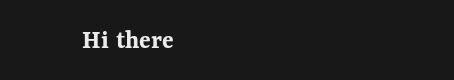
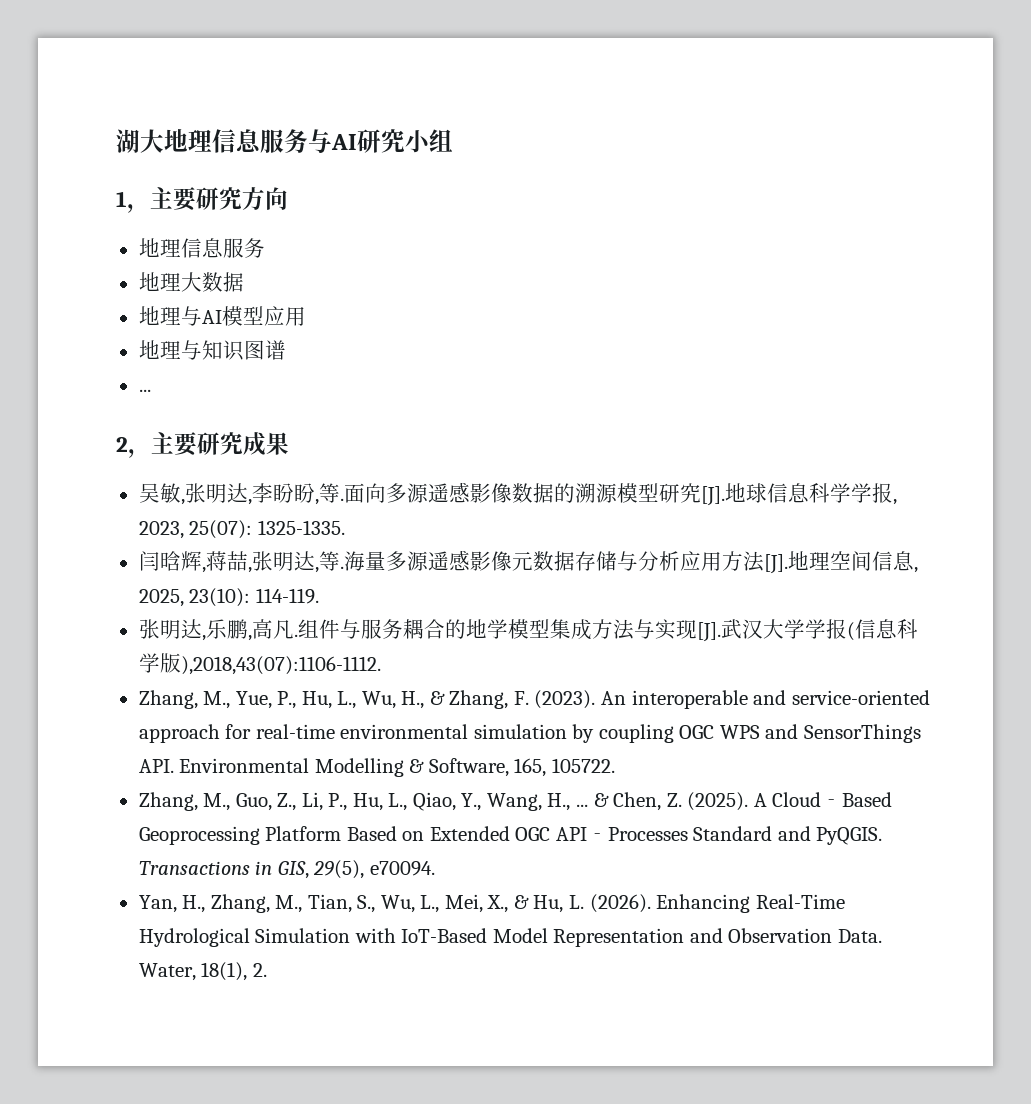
[82,30,175,48] Hi there -> [116,129,453,154] [116,187,288,213] [138,238,265,258] [138,272,244,292] [138,306,306,326] [138,340,286,361] [138,389,151,392] [116,432,289,458] [138,482,897,506] [138,520,345,539] [138,550,918,574] [138,588,319,607] [138,619,918,642] [138,653,381,675] [138,690,930,709] [138,724,921,743] [138,758,615,777] [138,792,893,811] [138,826,883,845] [138,860,435,879] [138,894,845,913] [138,928,882,947] [138,962,267,981] 湖大地理信息服务与AI研究小组 // 1，主要研究方向 // 地理信息服务 // 地理大数据 // 地理与AI模型应用 // 地理与知识图谱 // ... // 2，主要研究成果 // 吴敏,张明达,李盼盼,等.面向多源遥感影像数据的溯源模型研究[J].地球信息科学学报, 2023, 25(07): 1325-1335. // 闫晗辉,蒋喆,张明达,等.海量多源遥感影像元数据存储与分析应用方法[J].地理空间信息, 2025, 23(10): 114-119. // 张明达,乐鹏,高凡.组件与服务耦合的地学模型集成方法与实现[J].武汉大学学报(信息科学版),2018,43(07):1106-1112. // Zhang, M., Yue, P., Hu, L., Wu, H., & Zhang, F. (2023). An interoperable and service-oriented approach for real-time environmental simulation by coupling OGC WPS and SensorThings API. Environmental Modelling & Software, 165, 105722. // Zhang, M., Guo, Z., Li, P., Hu, L., Qiao, Y., Wang, H., ... & Chen, Z. (2025). A Cloud‐Based Geoprocessing Platform Based on Extended OGC API‐Processes Standard and PyQGIS. Transactions in GIS, 29(5), e70094. // Yan, H., Zhang, M., Tian, S., Wu, L., Mei, X., & Hu, L. (2026). Enhancing Real-Time Hydrological Simulation with IoT-Based Model Representation and Observation Data. Water, 18(1), 2.

